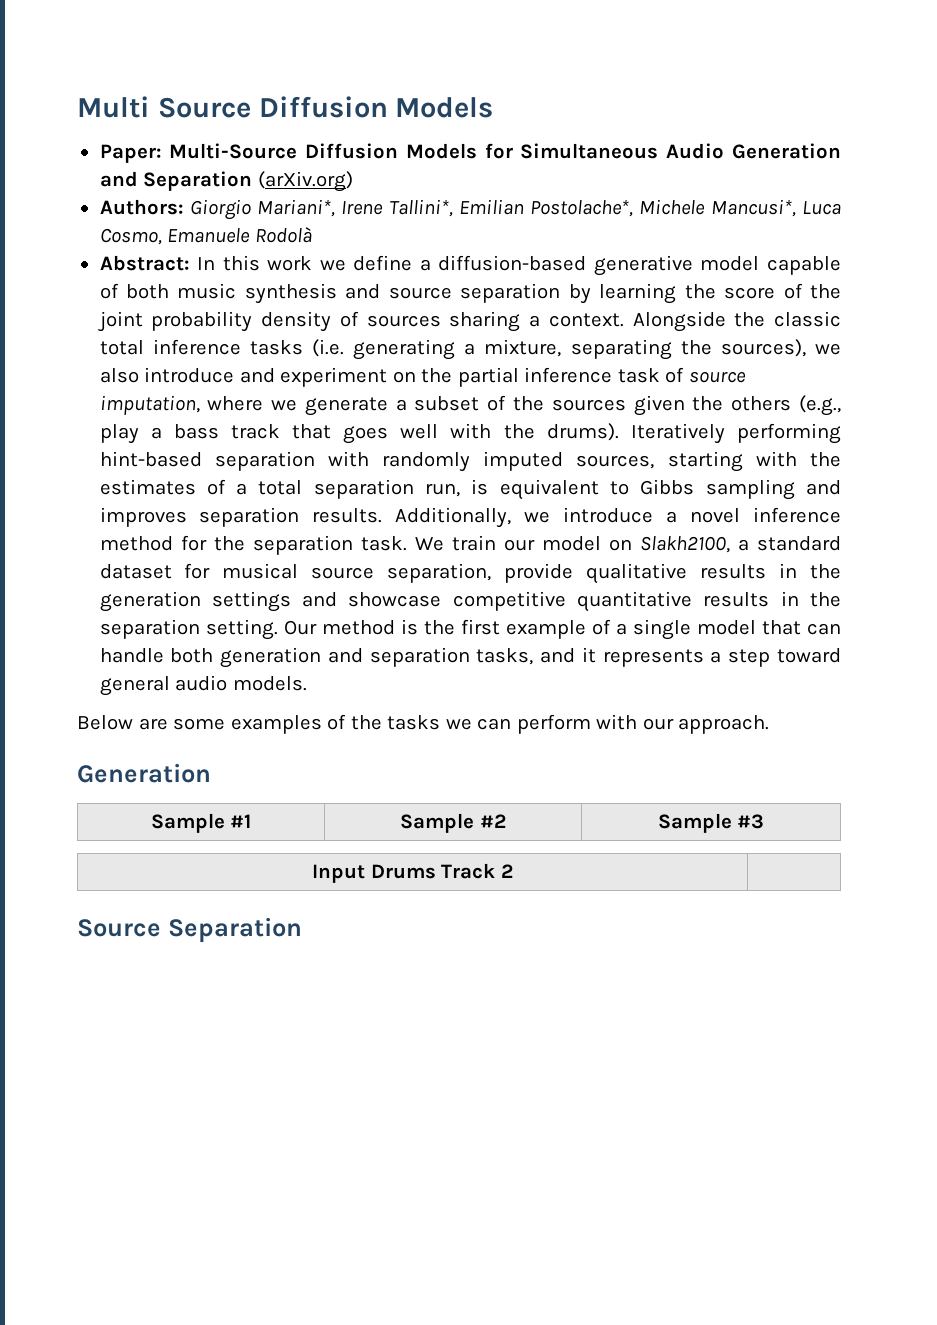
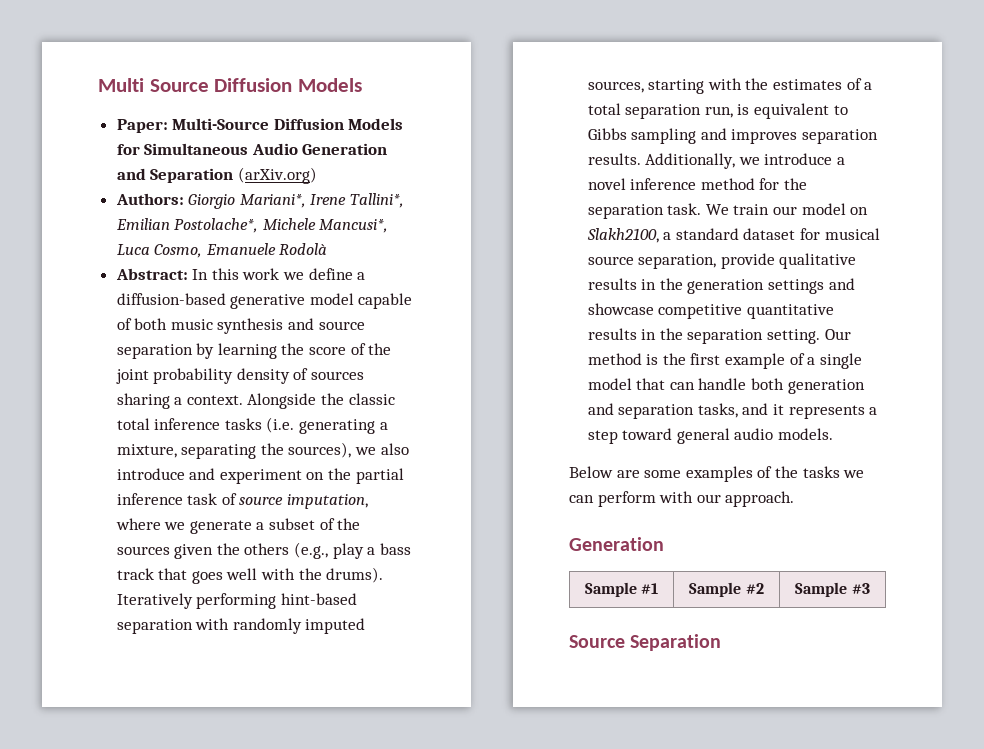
[312,863,513,883] // Input Drums Track 2 | -> (870, 588) none

